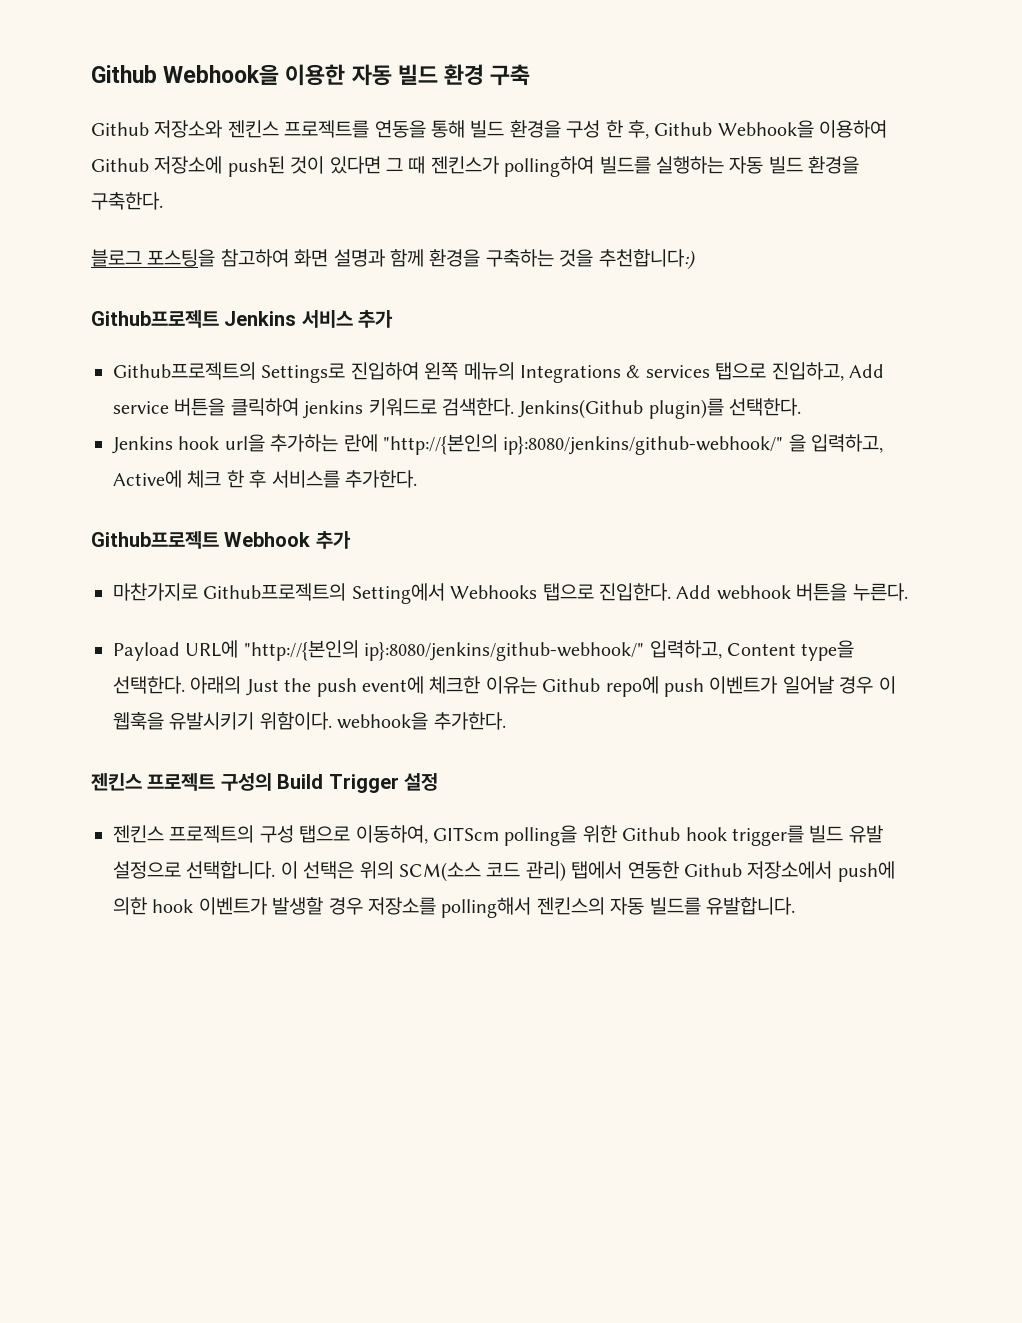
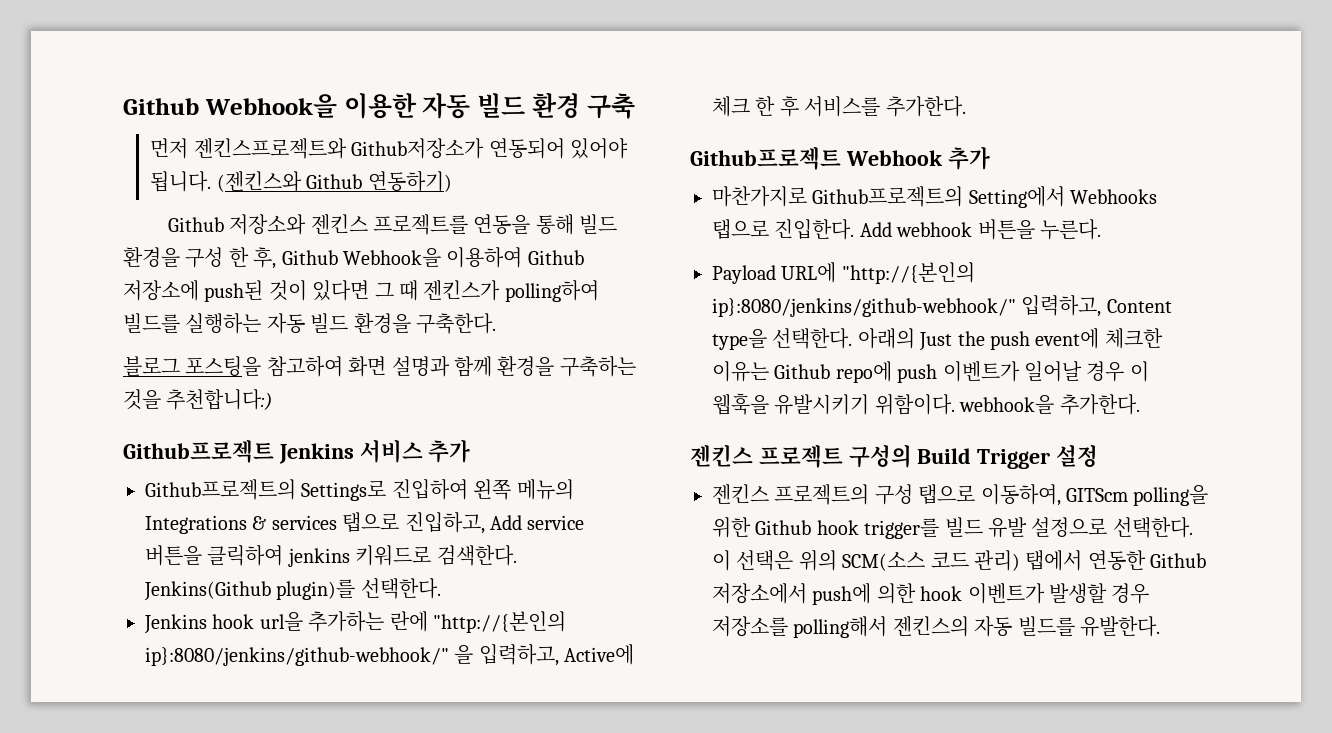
(531, 75) none -> [150,138,629,159] [150,171,452,192] // 먼저 젠킨스프로젝트와 Github저장소가 연동되어 있어야 됩니다. (젠킨스와 Github 연동하기)
[186,861,276,879] 선택합니다. -> [1112,517,1193,538] 선택한다.
[705,897,795,915] 유발합니다. -> [1080,616,1160,637] 유발한다.

